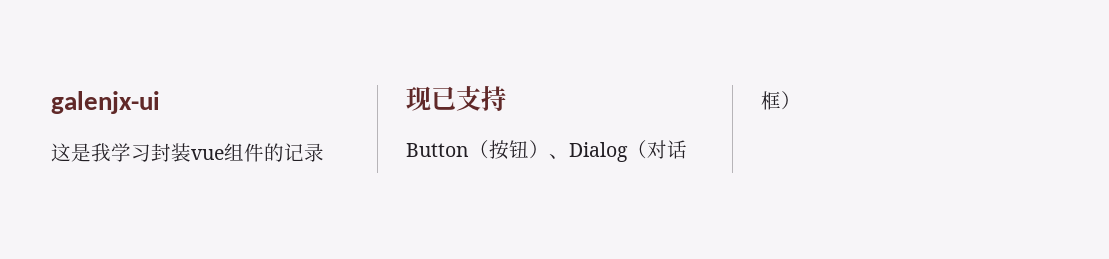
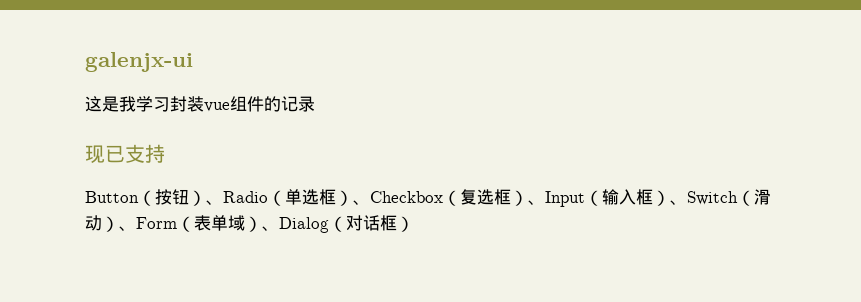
(569, 156) none -> [223,189,771,207] [85,215,279,232] Radio（单选框）、Checkbox（复选框）、Input（输入框）、Switch（滑动）、Form（表单域）、

